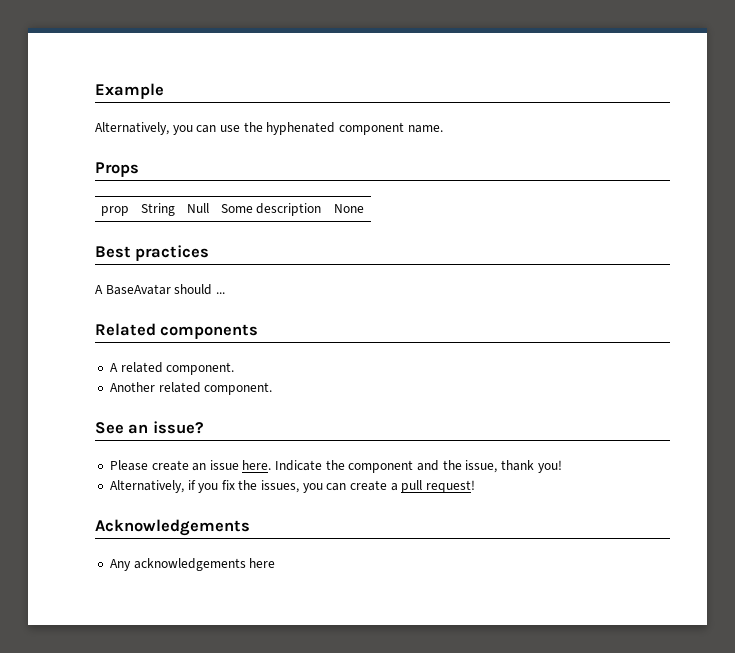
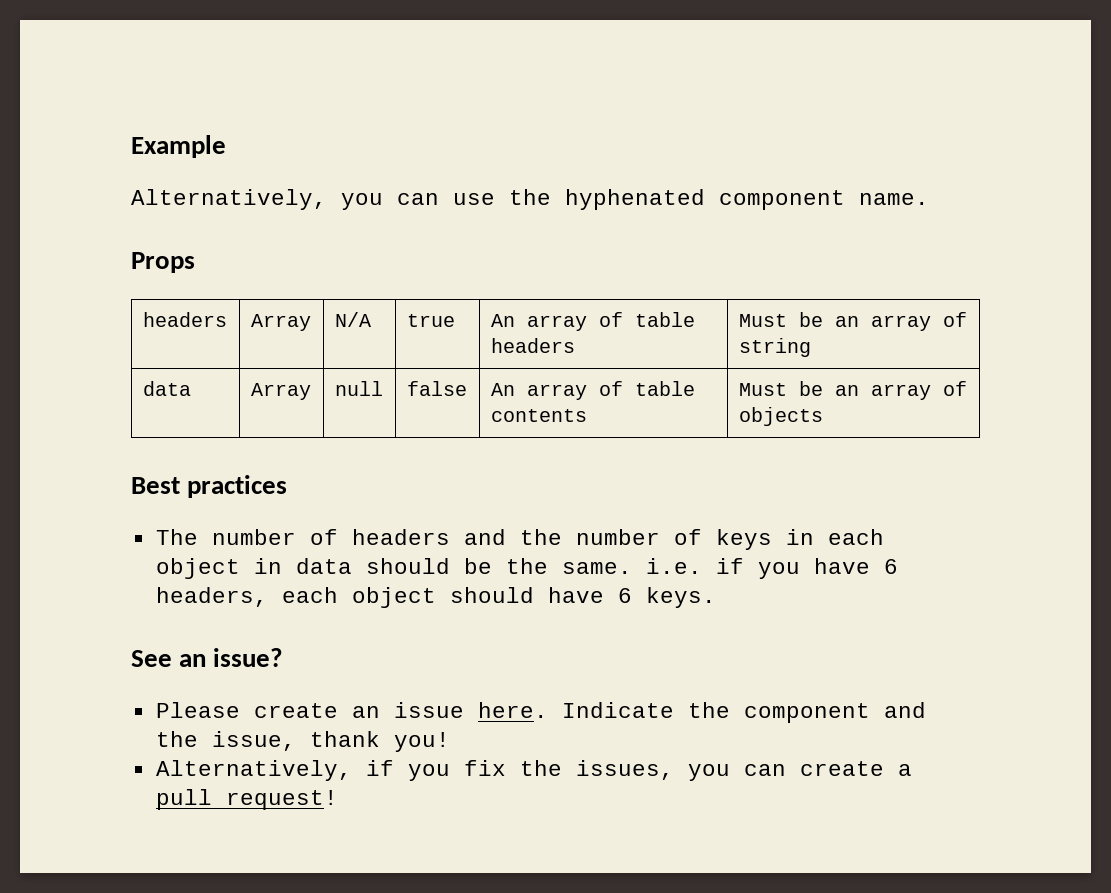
[100,206,129,216] [140,203,175,216] [186,203,209,213] [220,203,322,216] [333,204,364,213] [95,245,210,261] [95,284,225,295] [95,323,259,339] [109,362,235,375] [109,382,273,395] prop | String | Null | Some description | None // Best practices // A BaseAvatar should ... // Related components // A related component. // Another related component. -> [142,312,227,327] [250,314,311,331] [334,312,371,327] [406,314,455,327] [490,312,695,331] [490,338,575,353] [738,312,967,331] [738,338,811,357] [142,381,191,396] [250,383,311,400] [334,381,383,396] [406,381,467,396] [490,381,695,400] [490,409,587,422] [738,381,967,400] [738,407,823,426] [131,475,288,498] [155,529,884,550] [155,558,898,579] [155,587,716,608] headers | Array | N/A | true | An array of table headers | Must be an array of string // data | Array | null | false | An array of table contents | Must be an array of objects // Best practices // The number of headers and the number of keys in each object in data should be the same. i.e. if you have 6 headers, each object should have 6 keys.
[95,519,250,536] [109,558,276,571] // Acknowledgements // Any acknowledgements here -> (338, 800) none

